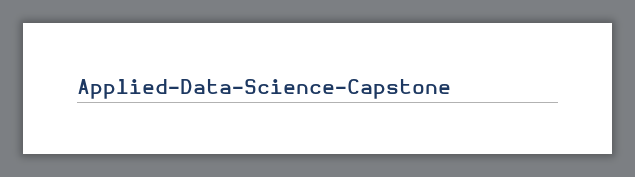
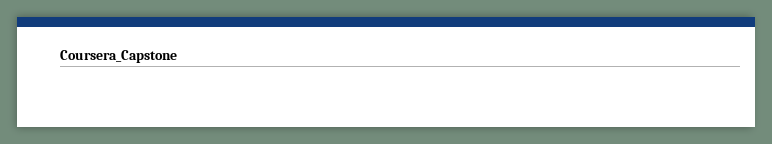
[77,79,451,99] Applied-Data-Science-Capstone -> [60,50,177,63] Coursera_Capstone

